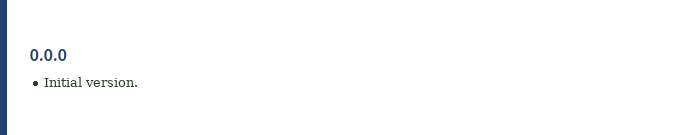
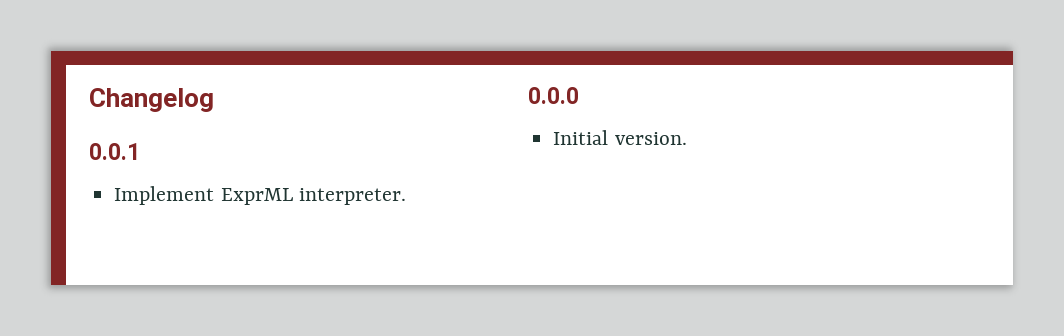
(30, 55) none -> [89,88,214,112] [89,143,140,160] [114,186,406,205] Changelog // 0.0.1 // Implement ExprML interpreter. //

